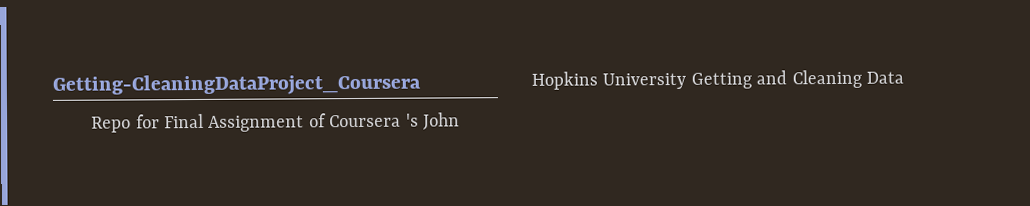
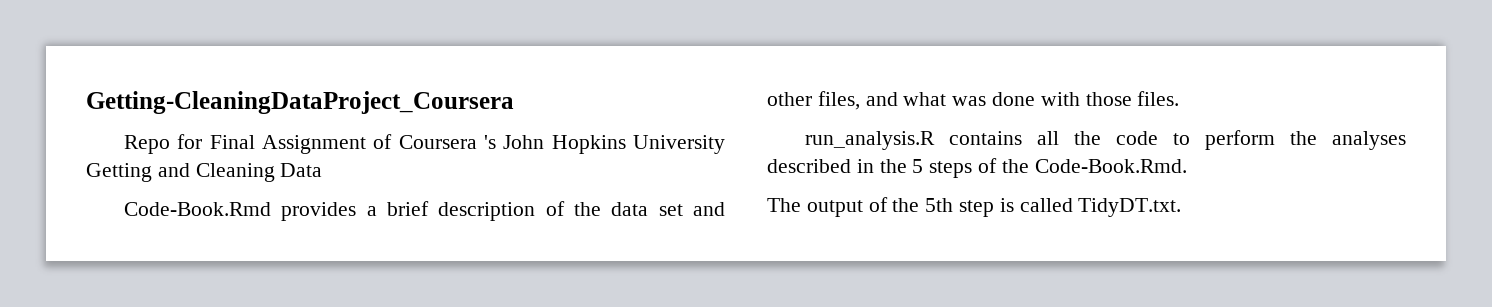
(904, 77) none -> [123,201,725,221] [767,91,1180,110] [804,130,1406,150] [767,158,1187,178] [767,197,1182,217] // Code-Book.Rmd provides a brief description of the data set and other files, and what was done with those files. // run_analysis.R contains all the code to perform the analyses described in the 5 steps of the Code-Book.Rmd. // The output of the 5th step is called TidyDT.txt.

